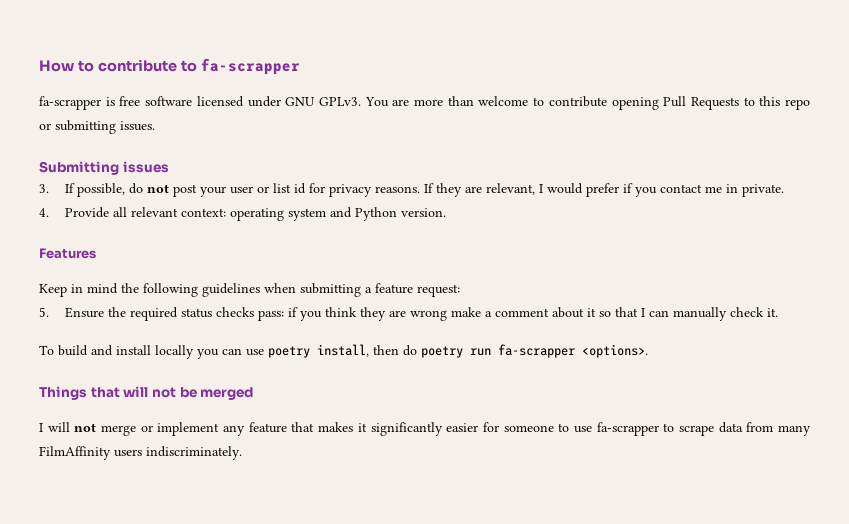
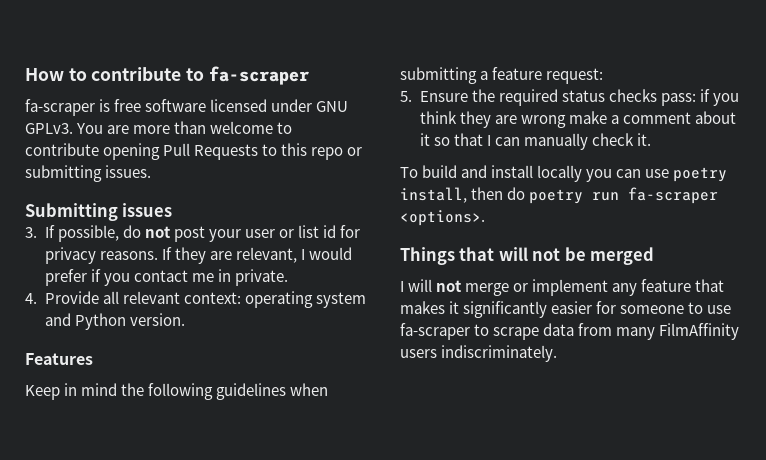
[200,58,300,75] [39,96,101,110] fa-scrapper // fa-scrapper -> [208,66,309,85] [25,99,95,116] fa-scraper // fa-scraper
[498,344,575,358] fa-scrapper -> [628,187,719,204] fa-scraper
[596,422,659,436] fa-scrapper -> [400,323,470,340] fa-scraper

